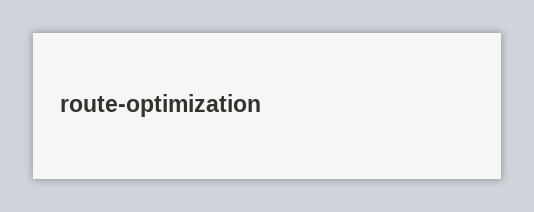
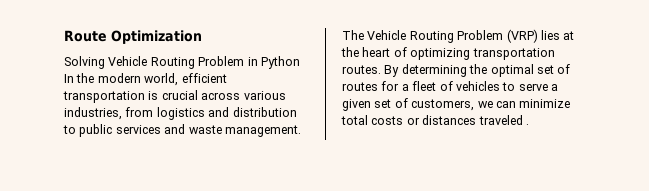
[60,94,261,117] route-optimization -> [64,30,202,44] [64,56,300,69] [64,73,227,86] [63,90,286,103] [64,107,297,120] [63,124,301,137] [342,29,575,43] [341,47,555,60] [342,64,571,77] [342,81,558,91] [342,98,571,111] [341,115,529,125] Route Optimization // Solving Vehicle Routing Problem in Python In the modern world, efficient transportation is crucial across various industries, from logistics and distribution to public services and waste management. The Vehicle Routing Problem (VRP) lies at the heart of optimizing transportation routes. By determining the optimal set of routes for a fleet of vehicles to serve a given set of customers, we can minimize total costs or distances traveled .

